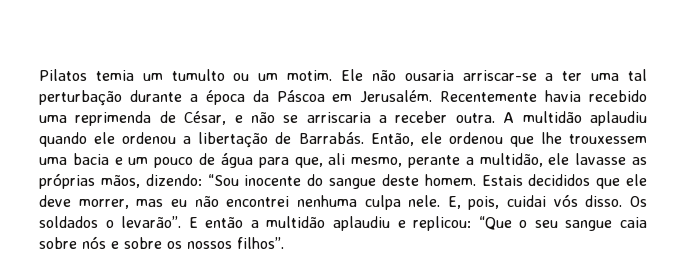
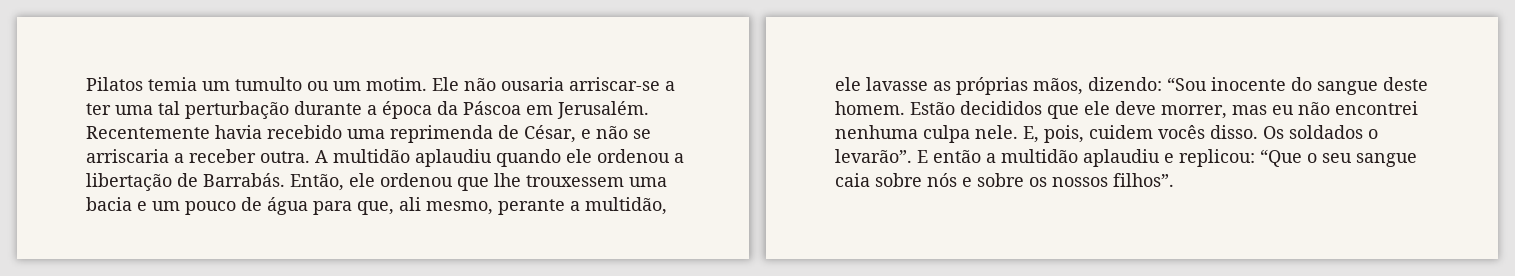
[481,175,523,186] Estais -> [910,102,955,115] Estão
[507,194,578,207] cuidai vós -> [1089,125,1205,139] cuidem vocês

